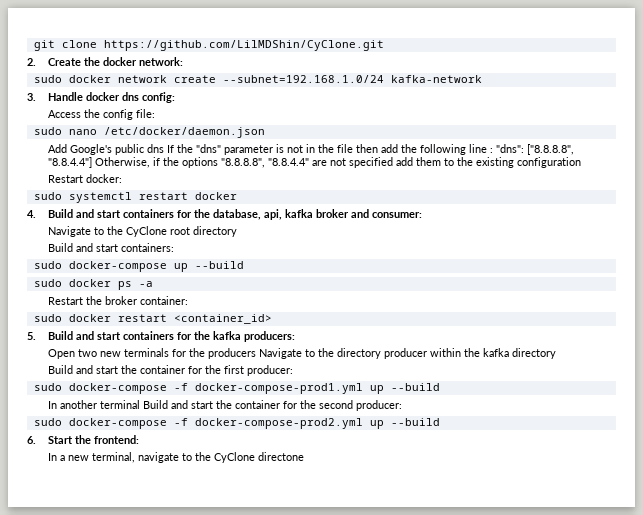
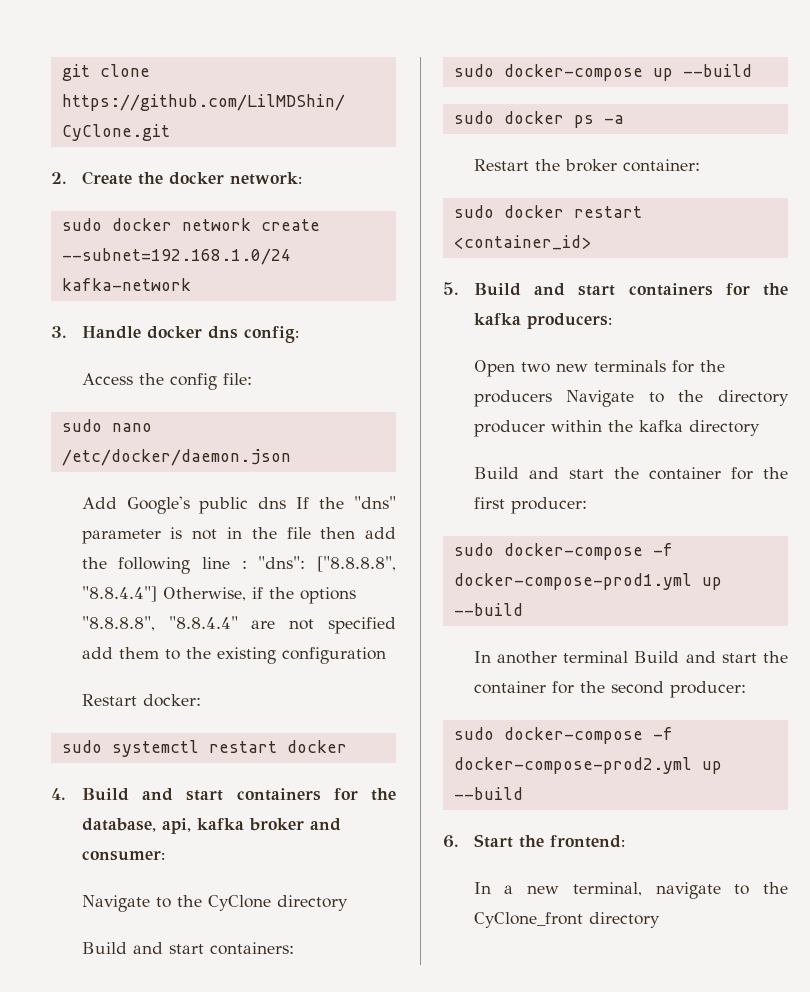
[169,227,190,235] root -> (271, 903) none
[213,452,304,463] CyClone directone -> [473,912,660,928] CyClone_front directory

